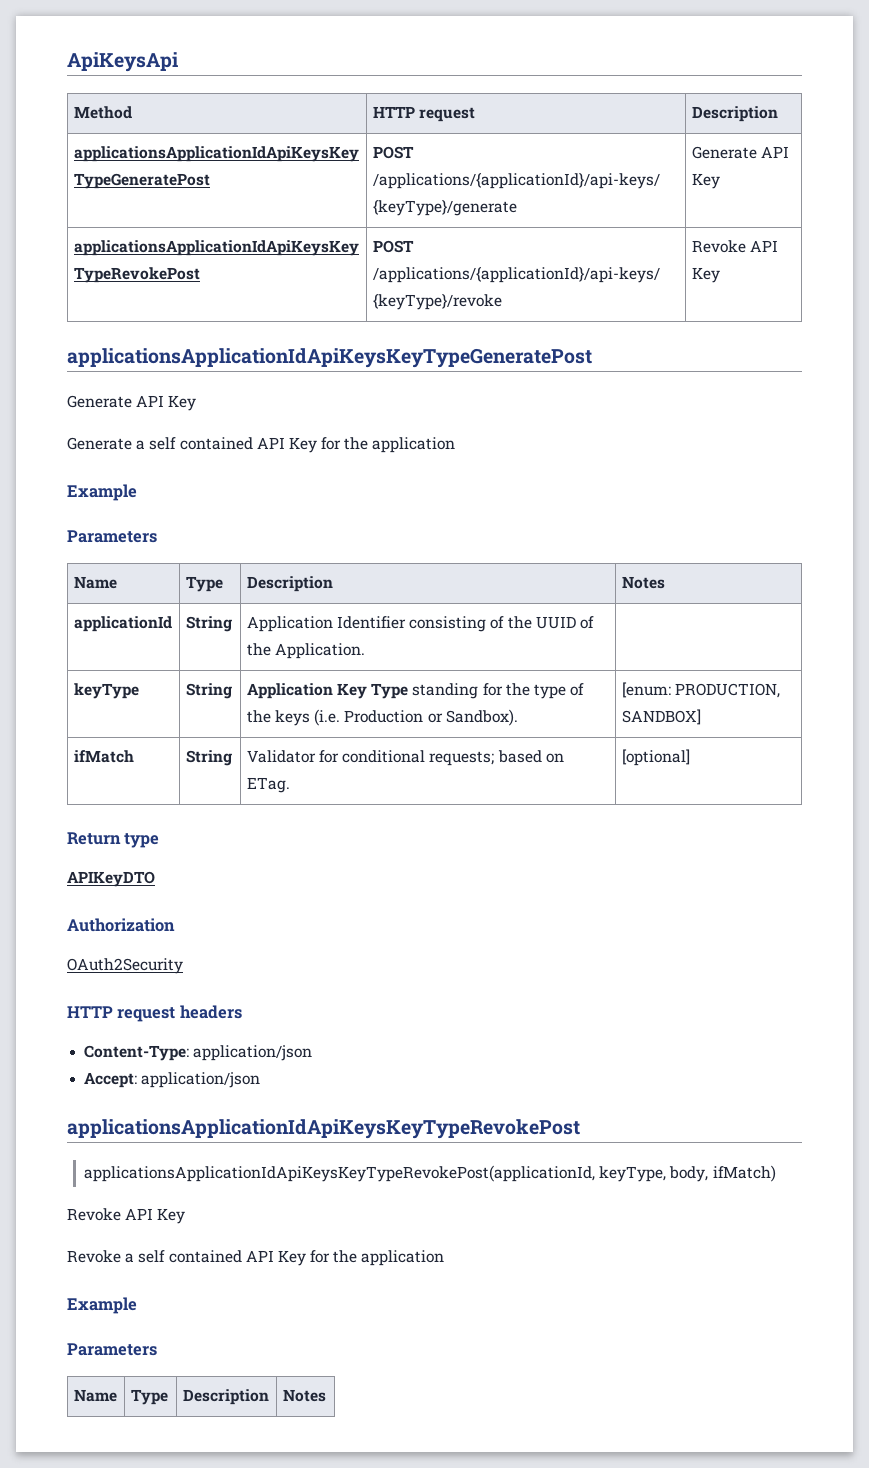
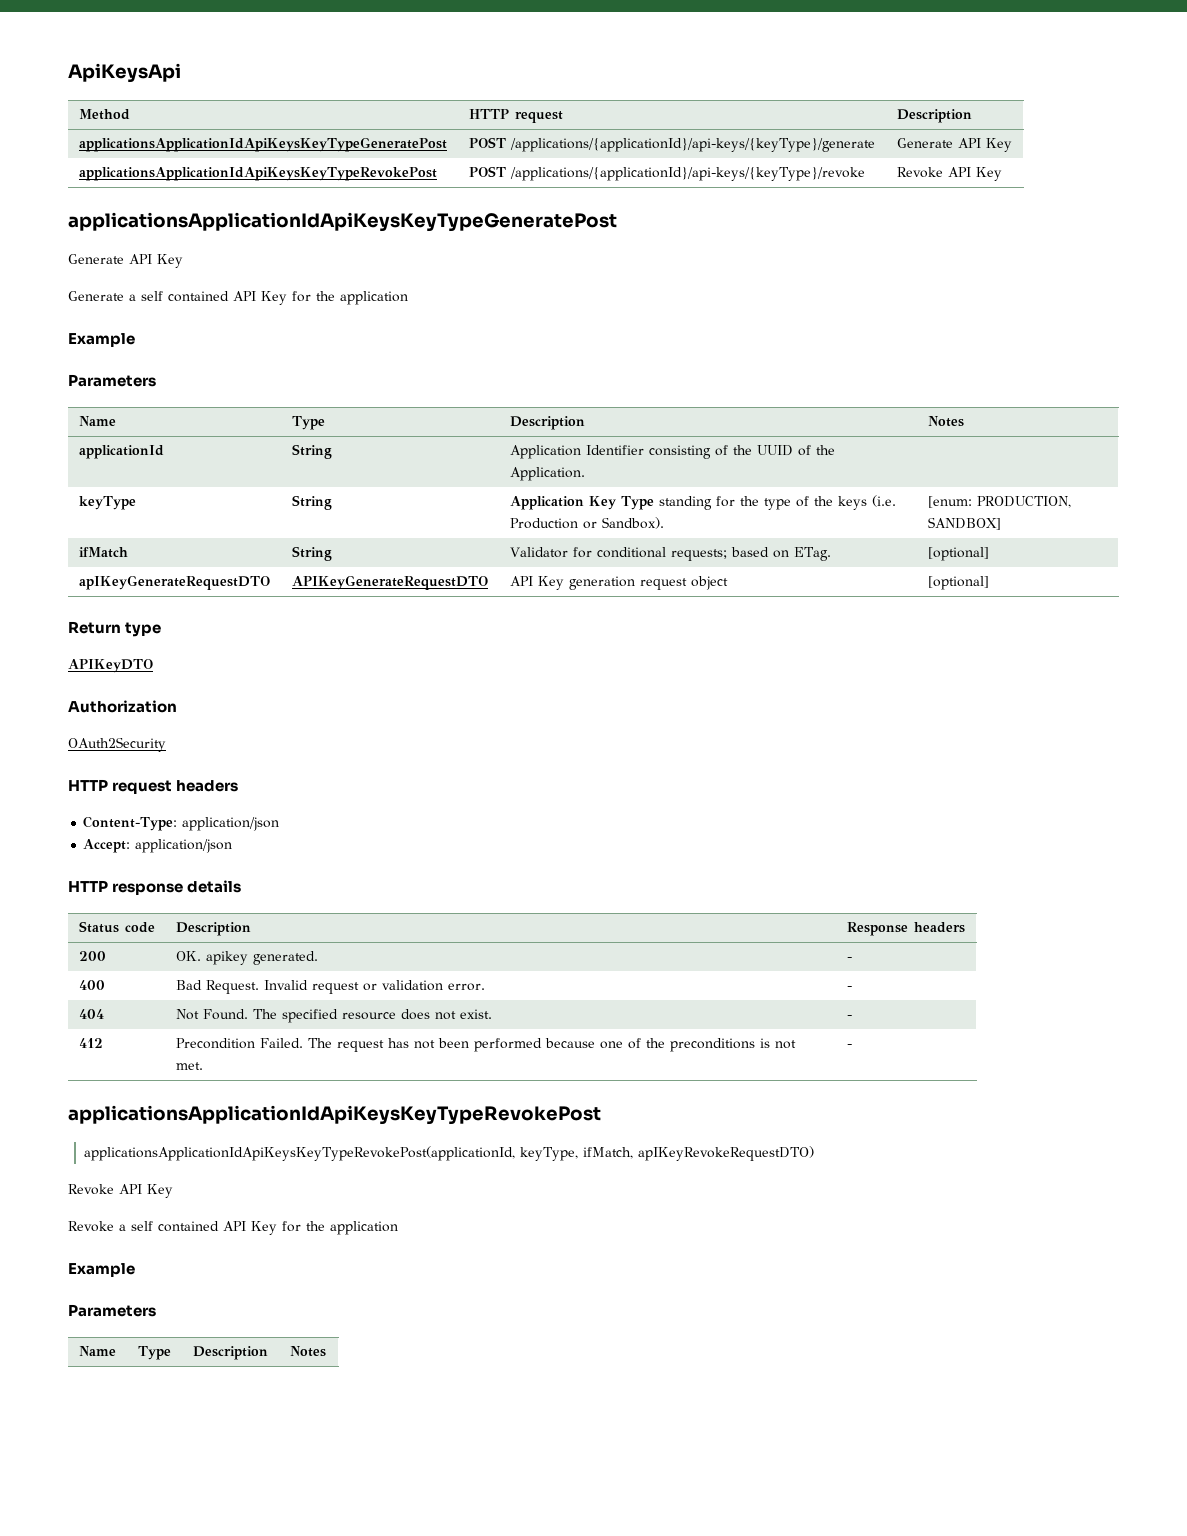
(690, 757) none -> [78,575,270,590] [291,575,488,590] [509,576,728,590] [927,576,989,590] // apIKeyGenerateRequestDTO | APIKeyGenerateRequestDTO | API Key generation request object | [optional]
(261, 1080) none -> [68,880,242,895] [78,921,155,933] [175,922,251,936] [846,922,965,936] [78,951,106,961] [175,951,318,965] [846,957,852,961] [78,980,105,990] [175,980,485,994] [846,986,852,990] [78,1009,104,1019] [175,1009,492,1023] [846,1015,852,1019] [78,1038,103,1048] [175,1038,796,1052] [175,1062,203,1070] [846,1044,852,1048] // HTTP response details // Status code | Description | Response headers // 200 | OK. apikey generated. | - // 400 | Bad Request. Invalid request or validation error. | - // 404 | Not Found. The specified resource does not exist. | - // 412 | Precondition Failed. The request has not been performed because one of the preconditions is not met. | -
[669,1165,776,1182] body, ifMatch) -> [583,1146,815,1161] ifMatch, apIKeyRevokeRequestDTO)

